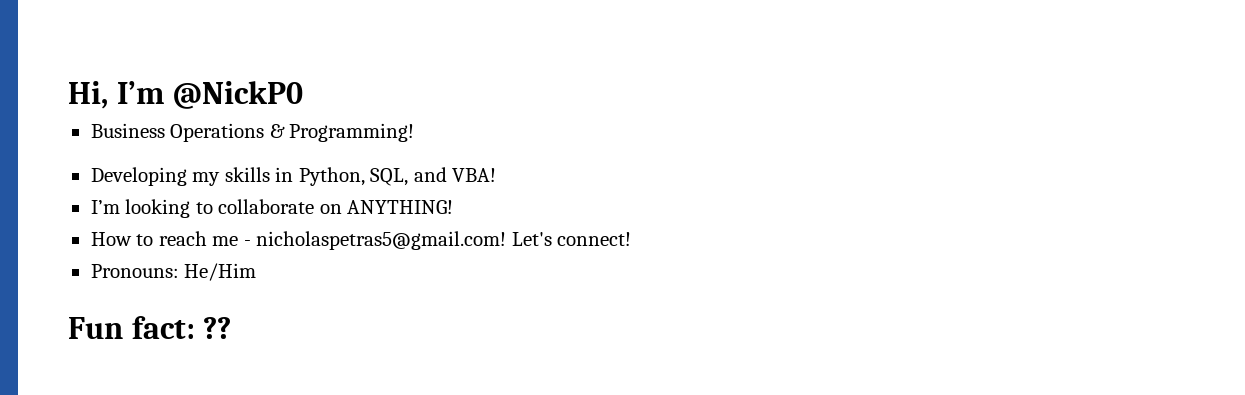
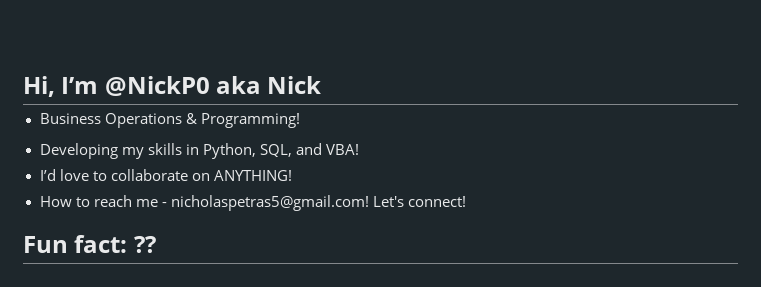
(304, 95) none -> [216,76,322,94] aka Nick
[90,199,191,218] I’m looking -> [39,169,89,181] I’d love
[90,263,257,281] // Pronouns: He/Him -> (466, 201) none

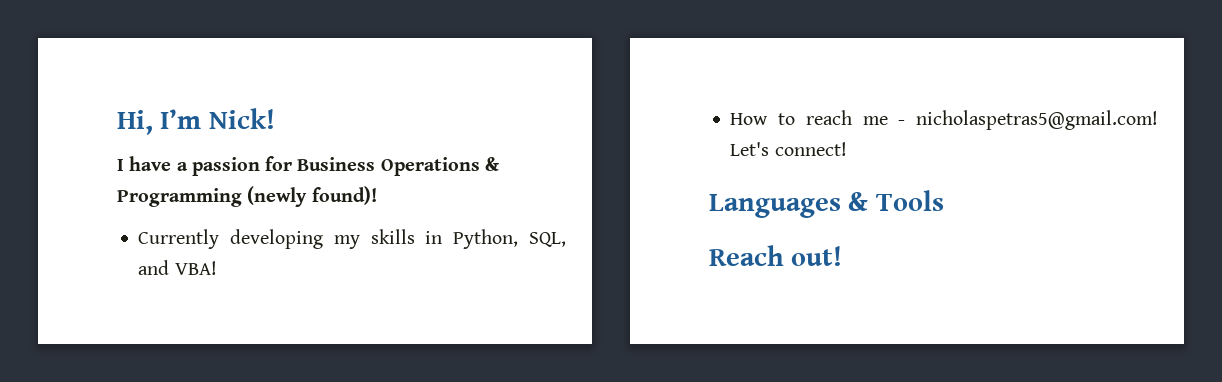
[104,76,322,96] [39,113,300,128] [39,143,118,159] @NickP0 aka Nick // Business Operations & Programming! // Developing -> [208,108,275,129] [117,156,500,176] [117,186,377,207] [138,229,324,249] Nick! // I have a passion for Business Operations & Programming (newly found)! // Currently developing
[39,169,292,181] // I’d love to collaborate on ANYTHING! -> (217, 268) none
[23,235,156,253] Fun fact: ?? -> [709,190,944,218] [709,245,843,266] Languages & Tools // Reach out!

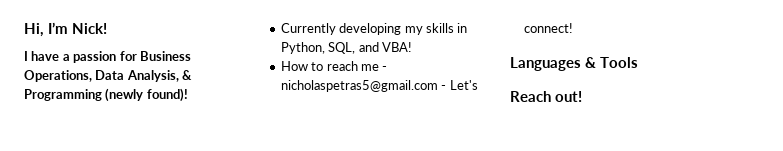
[380,157,480,176] Operations -> [24,70,179,82] Operations, Data Analysis,
[916,110,1158,130] nicholaspetras5@gmail.com! -> [280,80,447,92] nicholaspetras5@gmail.com -

